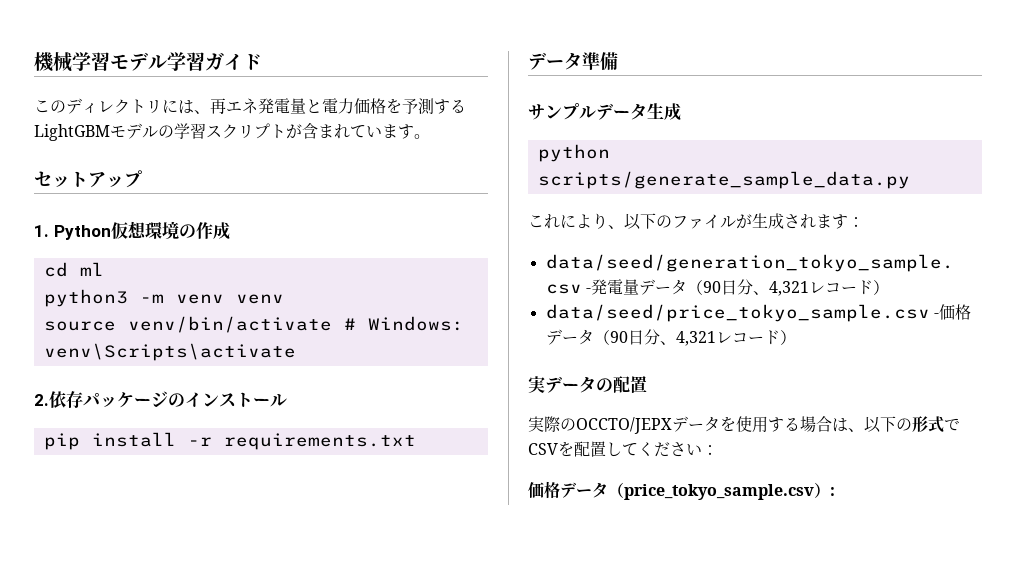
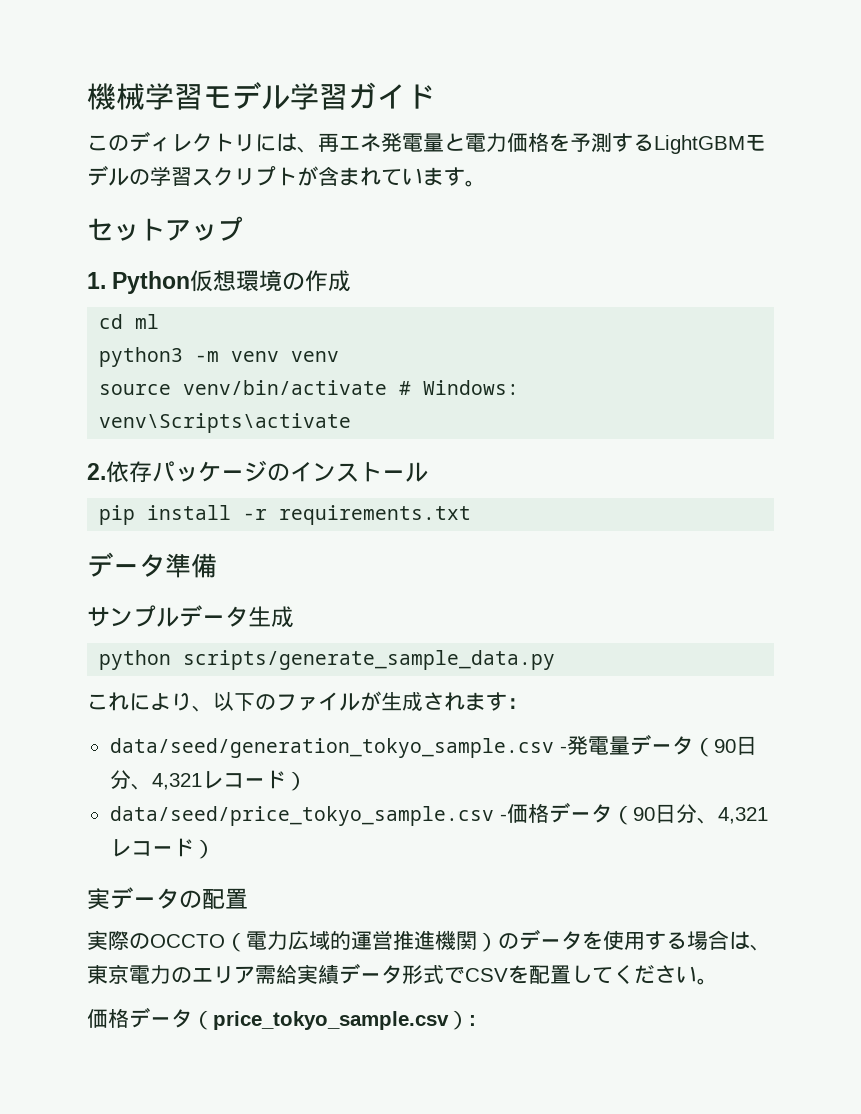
[576,417,672,434] OCCTO/JEPX -> [150,930,519,952] OCCTO（電力広域的運営推進機関）の
[864,416,912,433] 以下の -> [87,963,402,984] 東京電力のエリア需給実績データ
[702,445,718,455] ： -> [697,978,718,985] 。

